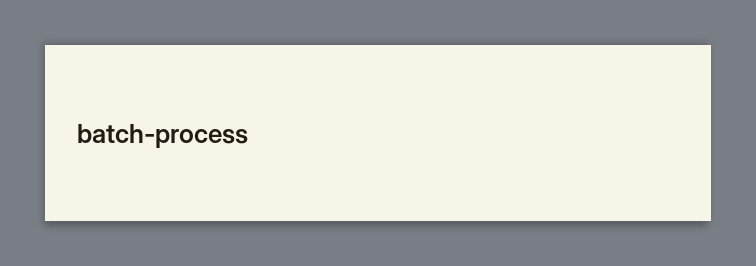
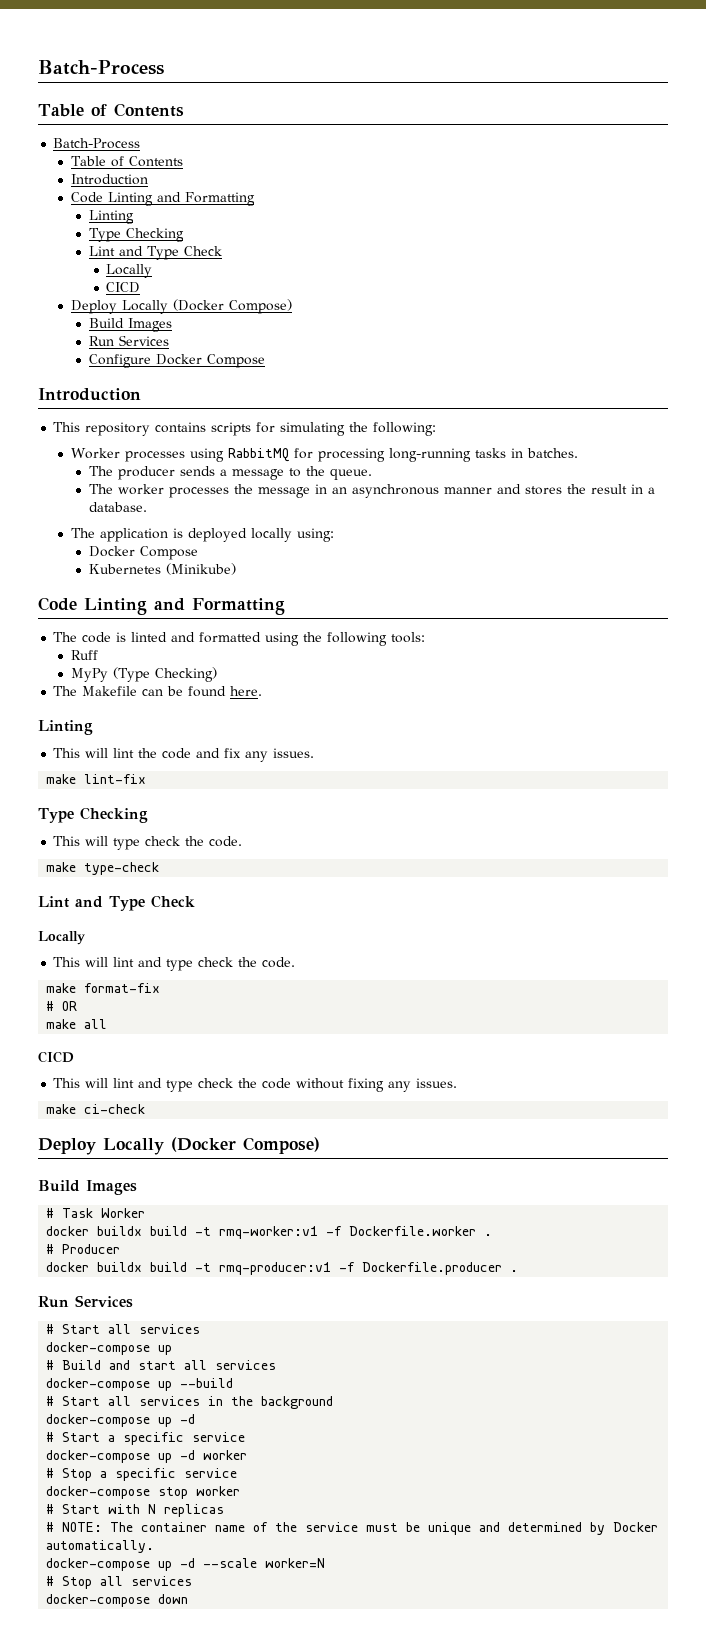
[77,124,248,149] batch-process -> [38,60,164,75] [38,103,184,117] [53,138,141,149] [70,156,183,167] [70,174,148,185] [70,192,255,206] [88,210,134,224] [88,228,184,242] [88,246,222,260] [106,264,153,278] [106,282,141,293] [70,299,292,314] [88,318,172,332] [88,335,169,346] [88,354,265,368] [38,388,141,401] [53,422,437,436] [70,448,578,462] [88,466,372,480] [88,484,655,498] [88,502,147,512] [70,528,334,542] [88,546,198,560] [88,563,236,575] [38,597,285,615] [53,632,426,646] [70,650,98,660] [70,667,217,682] [53,686,263,697] [38,720,93,735] [53,748,315,762] [46,774,147,784] [38,807,148,823] [53,836,243,850] [46,862,160,875] [38,895,195,911] [38,931,85,945] [53,957,296,971] [46,983,161,993] [46,1001,78,1011] [46,1019,108,1029] [38,1051,74,1063] [53,1078,458,1092] [46,1104,146,1114] [38,1137,320,1155] [38,1180,137,1195] [46,1208,146,1218] [46,1226,493,1239] [46,1244,121,1254] [46,1262,519,1275] [38,1295,133,1308] [46,1324,201,1334] [46,1342,173,1355] [46,1360,277,1370] [46,1378,234,1391] [46,1396,334,1409] [46,1414,196,1427] [46,1432,246,1445] [46,1450,248,1463] [46,1468,238,1481] [46,1486,241,1499] [46,1504,225,1517] [46,1522,659,1535] [46,1540,155,1553] [46,1558,326,1571] [46,1576,193,1589] [46,1594,189,1607] Batch-Process // Table of Contents // Batch-Process // Table of Contents // Introduction // Code Linting and Formatting // Linting // Type Checking // Lint and Type Check // Locally // CICD // Deploy Locally (Docker Compose) // Build Images // Run Services // Configure Docker Compose // Introduction // This repository contains scripts for simulating the following: // Worker processes using RabbitMQ for processing long-running tasks in batches. // The producer sends a message to the queue. // The worker processes the message in an asynchronous manner and stores the result in a database. // The application is deployed locally using: // Docker Compose // Kubernetes (Minikube) // Code Linting and Formatting // The code is linted and formatted using the following tools: // Ruff // MyPy (Type Checking) // The Makefile can be found here. // Linting // This will lint the code and fix any issues. // make lint-fix // Type Checking // This will type check the code. // make type-check // Lint and Type Check // Locally // This will lint and type check the code. // make format-fix // # OR // make all // CICD // This will lint and type check the code without fixing any issues. // make ci-check // Deploy Locally (Docker Compose) // Build Images // # Task Worker // docker buildx build -t rmq-worker:v1 -f Dockerfile.worker . // # Producer // docker buildx build -t rmq-producer:v1 -f Dockerfile.producer . // Run Services // # Start all services // docker-compose up // # Build and start all services // docker-compose up --build // # Start all services in the background // docker-compose up -d // # Start a specific service // docker-compose up -d worker // # Stop a specific service // docker-compose stop worker // # Start with N replicas // # NOTE: The container name of the service must be unique and determined by Docker automatically. // docker-compose up -d --scale worker=N // # Stop all services // docker-compose down

